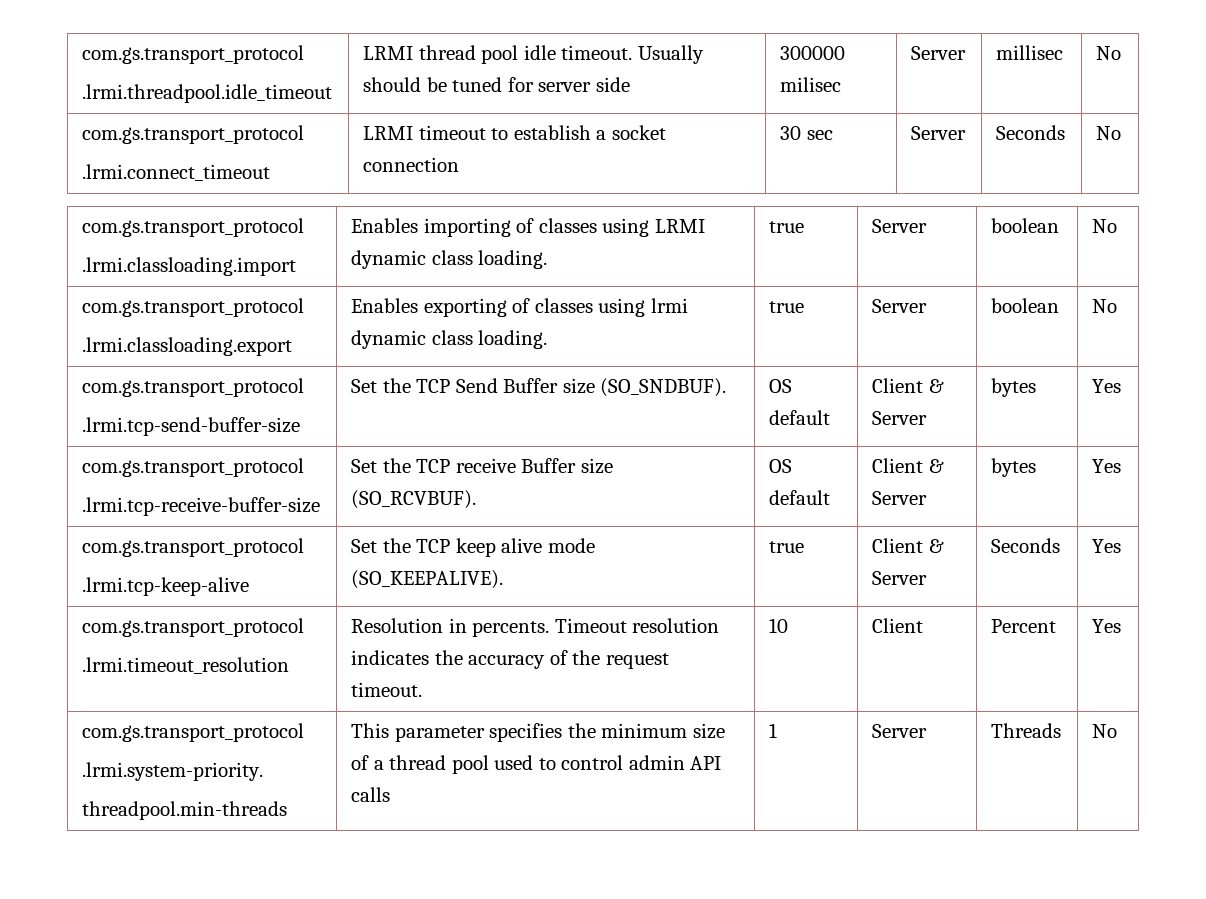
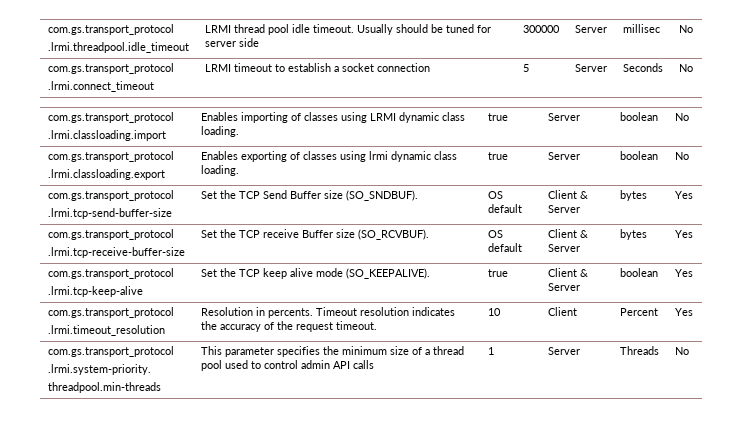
[780,77,842,92] milisec -> (560, 29) none
[780,126,833,140] 30 sec -> [522,64,529,72] 5
[991,538,1061,553] Seconds -> [619,268,658,277] boolean

